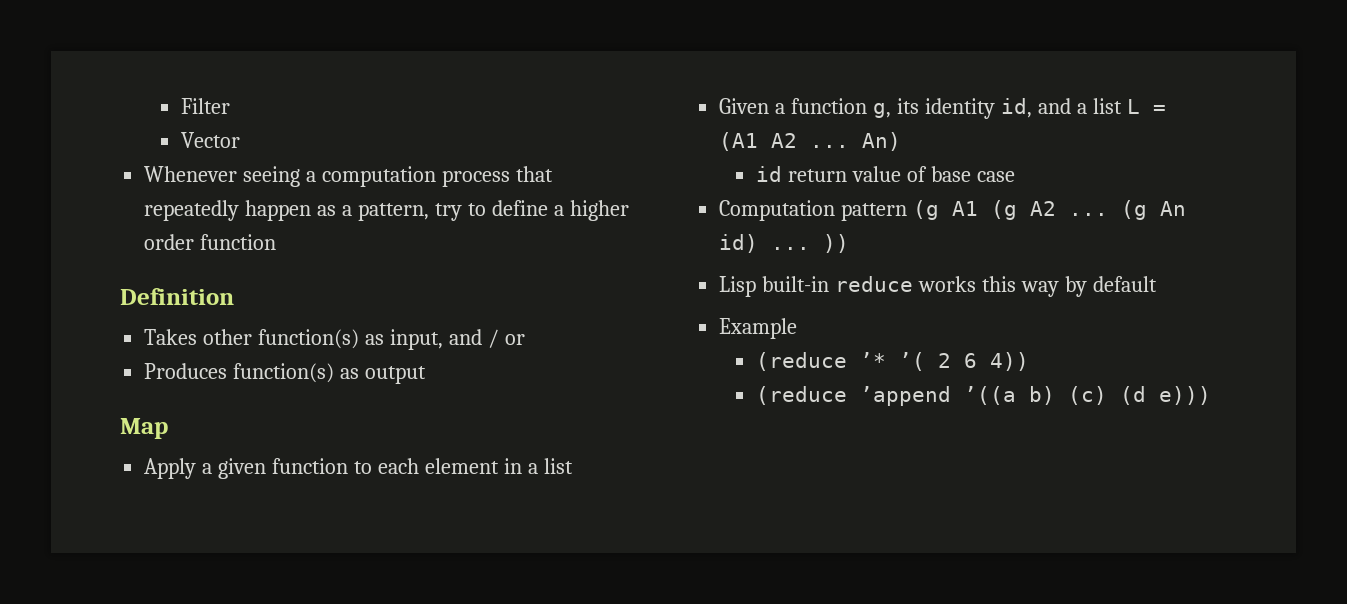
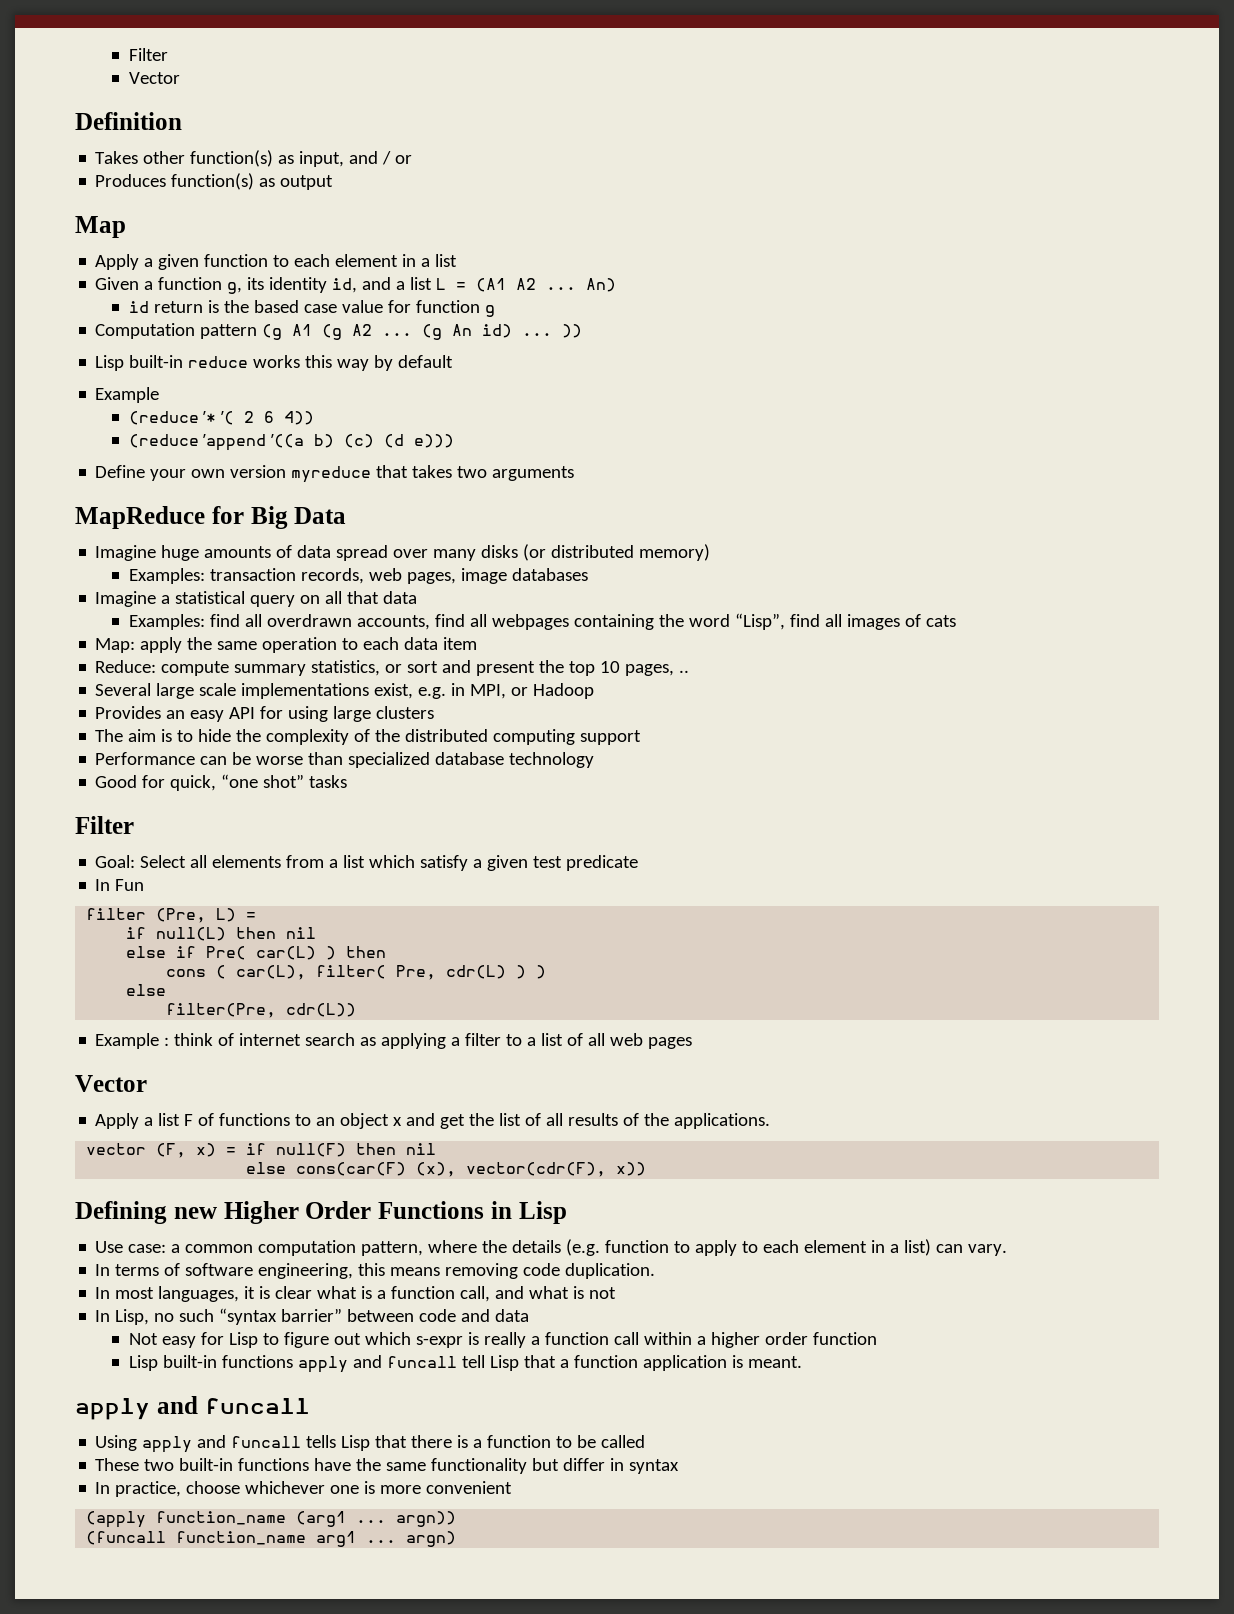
[144,166,553,187] [144,200,629,221] [144,234,277,250] // Whenever seeing a computation process that repeatedly happen as a pattern, try to define a higher order function -> (181, 78) none
[851,166,1015,182] value of base case -> [208,300,496,317] is the based case value for function g
(1212, 395) none -> [95,465,575,483] [75,506,347,529] [95,544,711,561] [129,568,589,584] [95,591,418,607] [129,613,956,630] [95,637,478,653] [95,660,690,676] [95,683,595,699] [95,706,435,722] [95,729,642,745] [95,752,595,768] [95,774,348,791] [75,816,134,834] [95,855,639,871] [95,879,145,891] [86,908,257,923] [126,927,317,941] [126,946,387,960] [166,965,547,980] [126,984,167,996] [166,1003,357,1018] [95,1033,693,1049] [75,1075,147,1092] [95,1113,771,1129] [86,1143,437,1158] [246,1162,647,1177] [75,1201,567,1224] [95,1239,1008,1256] [95,1263,656,1279] [95,1286,617,1302] [95,1308,530,1325] [129,1332,877,1348] [129,1355,803,1373] [75,1396,310,1420] [95,1435,646,1453] [95,1458,680,1474] [95,1481,513,1497] [86,1511,457,1528] [86,1531,457,1547] // Define your own version myreduce that takes two arguments // MapReduce for Big Data // Imagine huge amounts of data spread over many disks (or distributed memory) // Examples: transaction records, web pages, image databases // Imagine a statistical query on all that data // Examples: find all overdrawn accounts, find all webpages containing the word “Lisp”, find all images of cats // Map: apply the same operation to each data item // Reduce: compute summary statistics, or sort and present the top 10 pages, .. // Several large scale implementations exist, e.g. in MPI, or Hadoop // Provides an easy API for using large clusters // The aim is to hide the complexity of the distributed computing support // Performance can be worse than specialized database technology // Good for quick, “one shot” tasks // Filter // Goal: Select all elements from a list which satisfy a given test predicate // In Fun // filter (Pre, L) = // if null(L) then nil // else if Pre( car(L) ) then // cons ( car(L), filter( Pre, cdr(L) ) ) // else // filter(Pre, cdr(L)) // Example : think of internet search as applying a filter to a list of all web pages // Vector // Apply a list F of functions to an object x and get the list of all results of the applications. // vector (F, x) = if null(F) then nil // else cons(car(F) (x), vector(cdr(F), x)) // Defining new Higher Order Functions in Lisp // Use case: a common computation pattern, where the details (e.g. function to apply to each element in a list) can vary. // In terms of software engineering, this means removing code duplication. // In most languages, it is clear what is a function call, and what is not // In Lisp, no such “syntax barrier” between code and data // Not easy for Lisp to figure out which s-expr is really a function call within a higher order function // Lisp built-in functions apply and funcall tell Lisp that a function application is meant. // apply and funcall // Using apply and funcall tells Lisp that there is a function to be called // These two built-in functions have the same functionality but differ in syntax // In practice, choose whichever one is more convenient // (apply function_name (arg1 ... argn)) // (funcall function_name arg1 ... argn)

